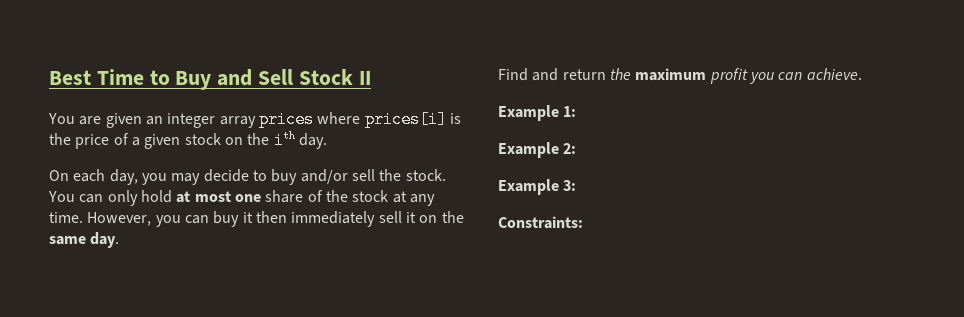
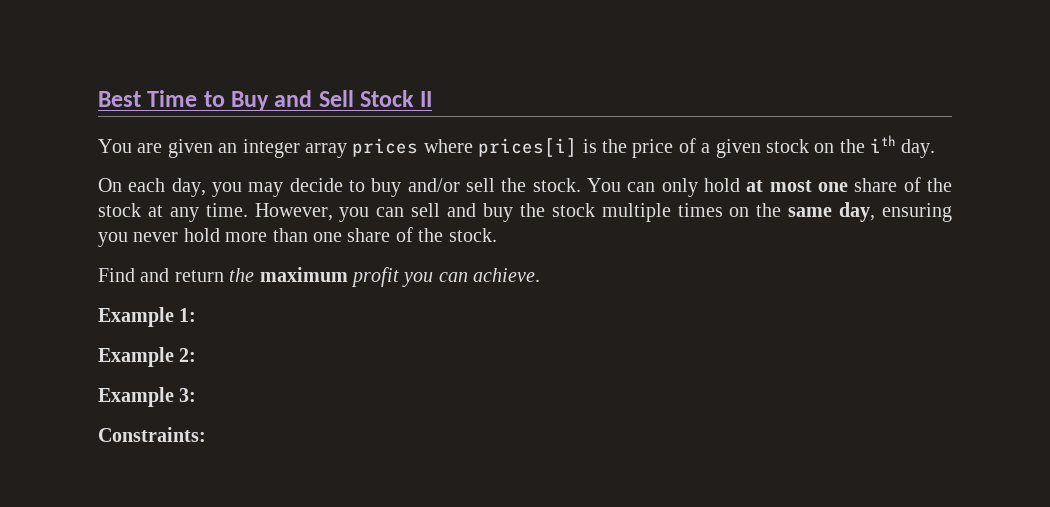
[213,211,464,227] [49,232,120,248] buy it then immediately sell it on the same day. -> [411,202,953,222] [98,227,497,247] sell and buy the stock multiple times on the same day, ensuring you never hold more than one share of the stock.

